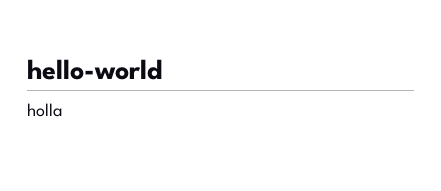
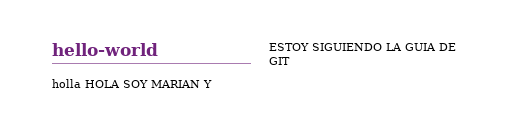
(63, 110) none -> [85,80,212,88] [269,43,456,51] [269,57,290,65] HOLA SOY MARIAN Y ESTOY SIGUIENDO LA GUIA DE GIT

